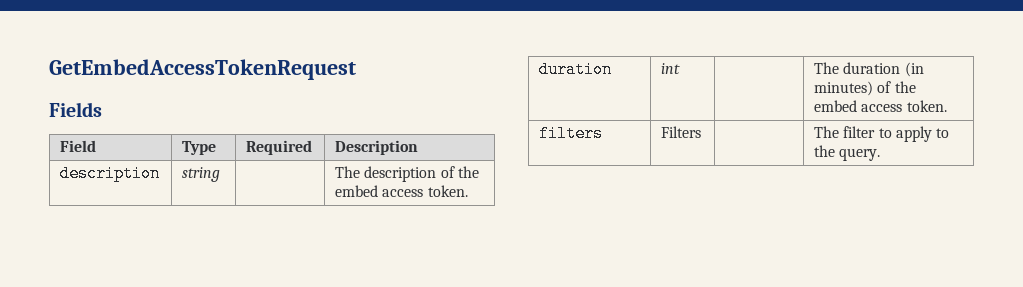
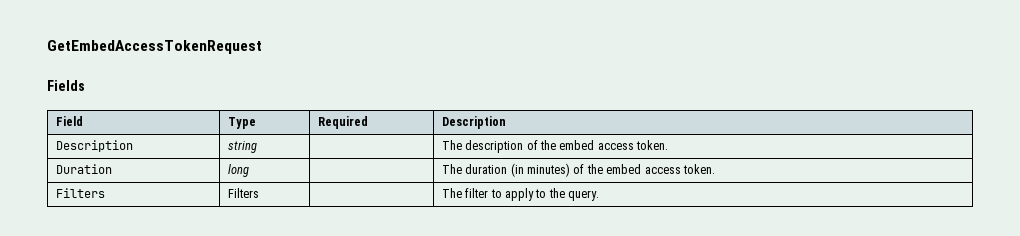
[60,165,161,182] description -> [55,140,133,152] Description
[539,61,613,78] [661,63,681,74] duration | int -> [55,164,112,174] [227,164,249,177] Duration | long
[539,125,604,142] filters -> [55,188,105,198] Filters

